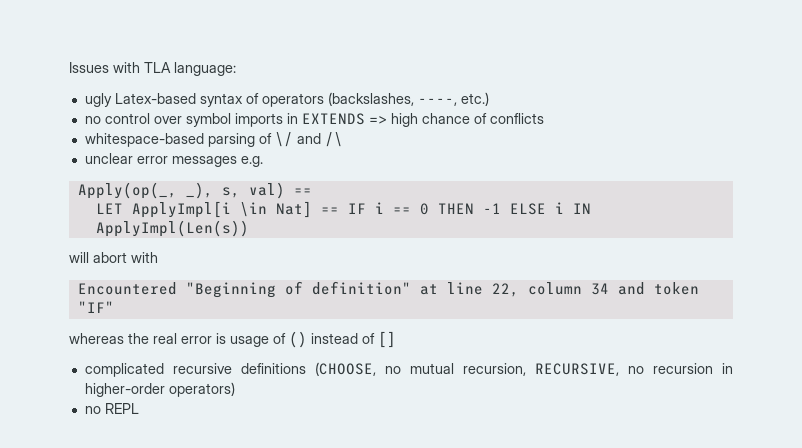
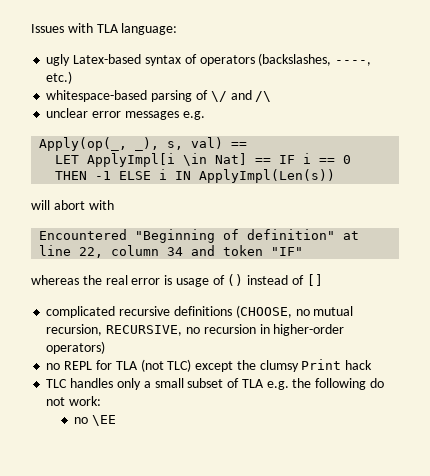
[84,113,544,127] // no control over symbol imports in EXTENDS => high chance of conflicts -> (73, 77) none
(139, 408) none -> [95,359,373,372] [46,378,384,390] [46,396,102,406] [74,415,117,426] for TLA (not TLC) except the clumsy Print hack // TLC handles only a small subset of TLA e.g. the following do not work: // no \EE

